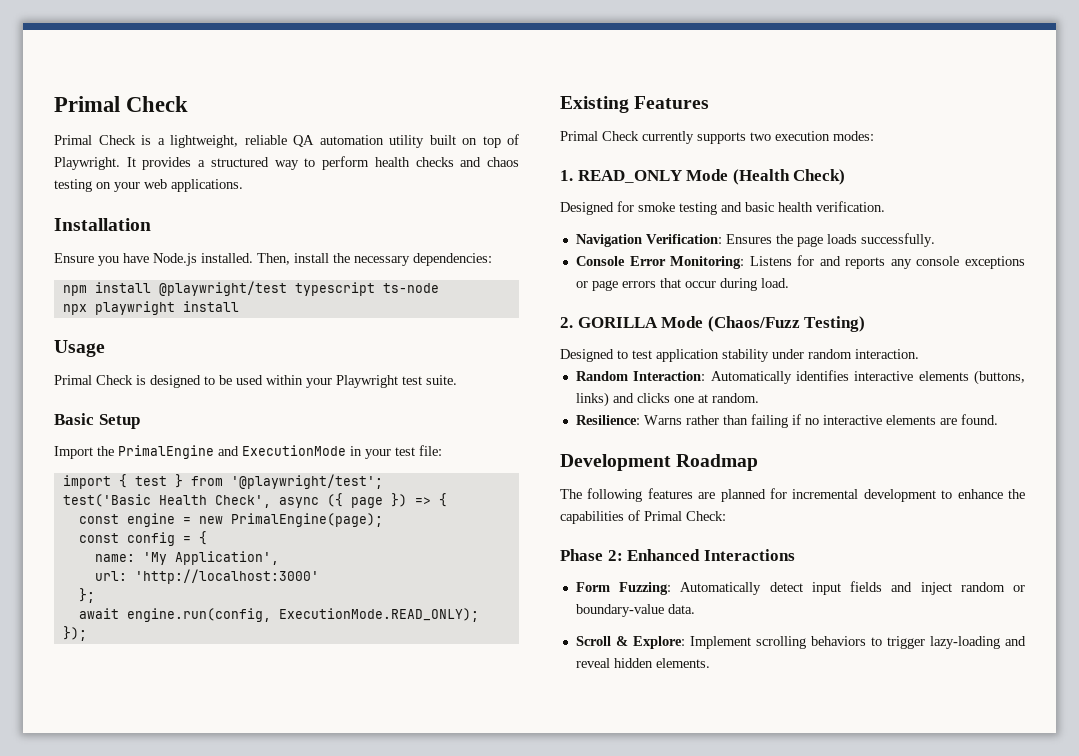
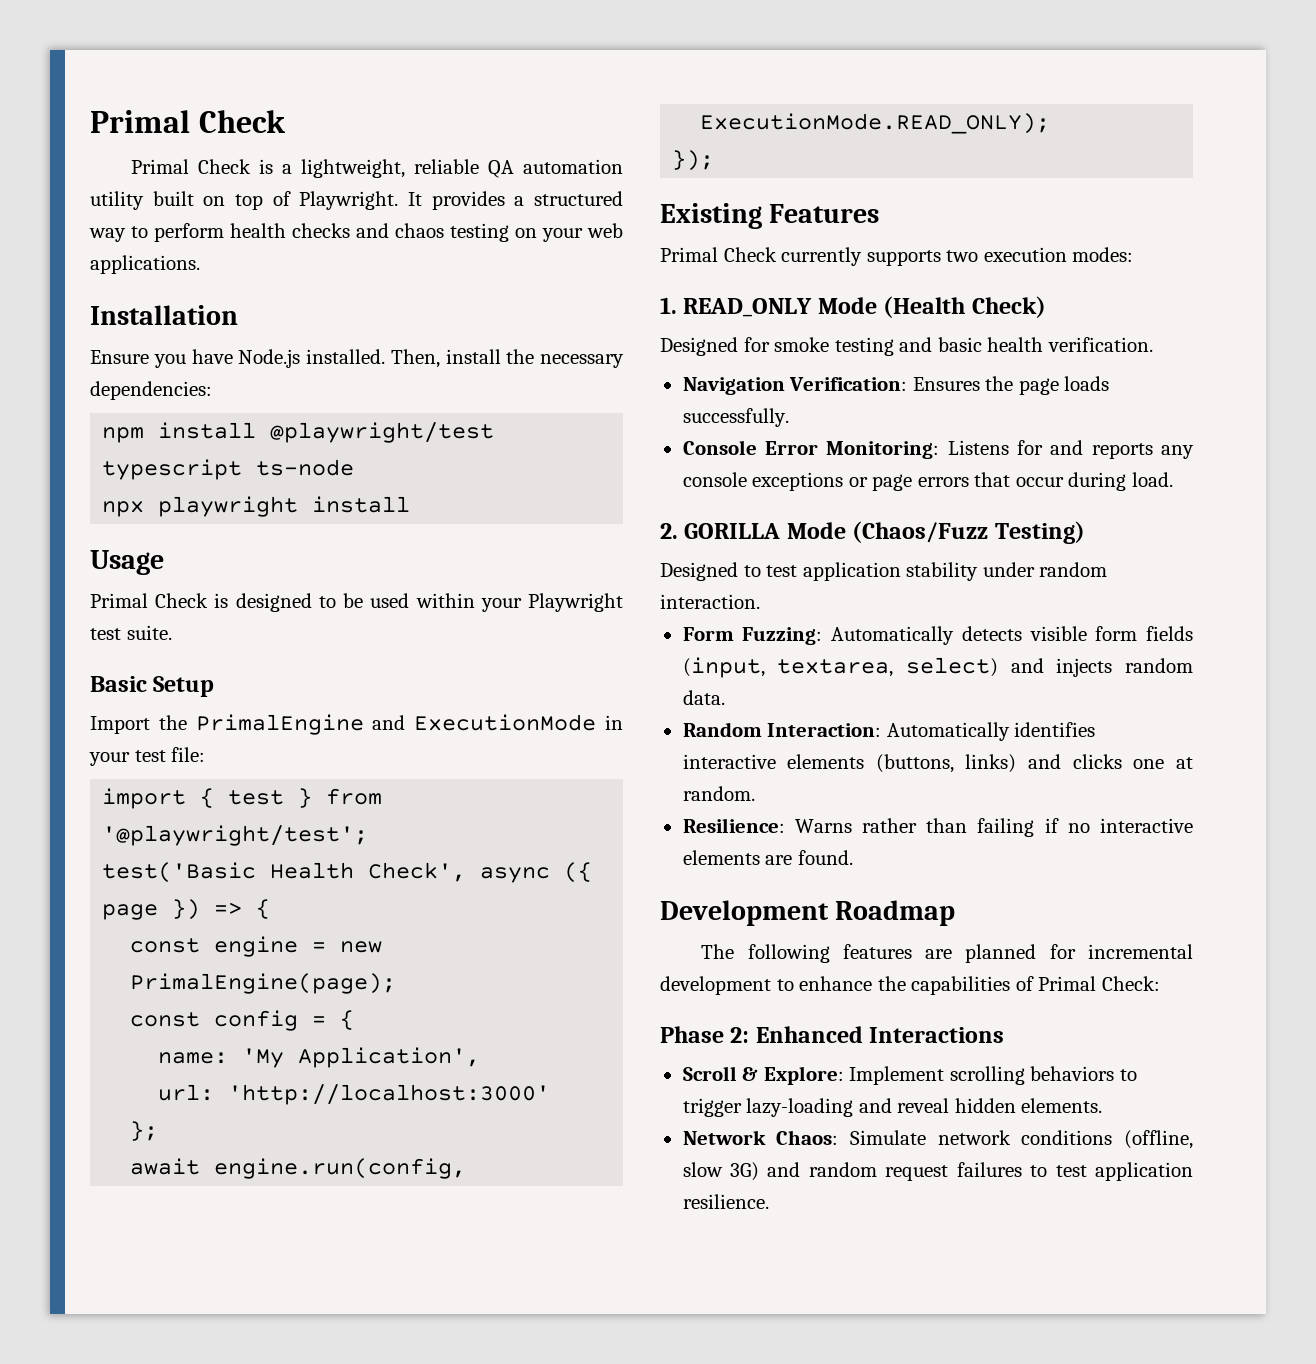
(919, 354) none -> [682,626,1193,645] [682,657,1193,678] [682,690,725,705] // Form Fuzzing: Automatically detects visible form fields (input, textarea, select) and injects random data.
[575,581,1025,595] [575,604,695,617] // Form Fuzzing: Automatically detect input fields and inject random or boundary-value data. -> (1005, 1035) none
(710, 663) none -> [682,1130,1193,1149] [682,1162,1193,1181] [682,1194,769,1209] // Network Chaos: Simulate network conditions (offline, slow 3G) and random request failures to test application resilience.

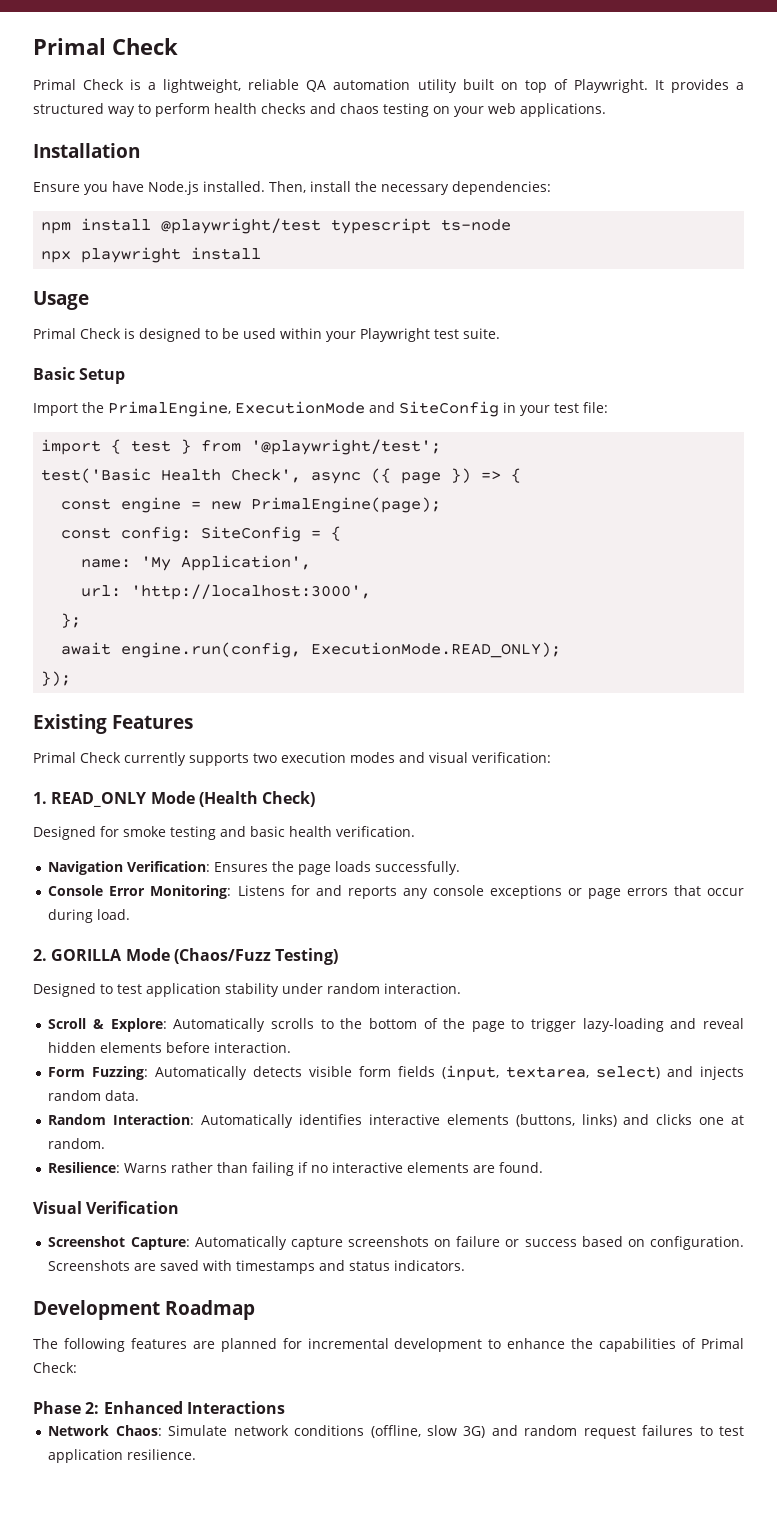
[195,714,597,735] PrimalEngine and ExecutionMode -> [108,401,499,417] PrimalEngine, ExecutionMode and SiteConfig
[214,1010,299,1031] config -> [121,526,302,542] config: SiteConfig
[228,1084,551,1105] 'http://localhost:3000' -> [131,584,372,600] 'http://localhost:3000',
[1072,247,1134,262] modes: -> [350,752,551,763] modes and visual verification:
(760, 601) none -> [48,1018,744,1032] [48,1042,292,1053] // Scroll & Explore: Automatically scrolls to the bottom of the page to trigger lazy-loading and reveal hidden elements before interaction.
(853, 857) none -> [33,1201,180,1214] [48,1236,744,1250] [48,1260,466,1274] // Visual Verification // Screenshot Capture: Automatically capture screenshots on failure or success based on configuration. Screenshots are saved with timestamps and status indicators.
[682,1066,1137,1085] [682,1098,1103,1117] // Scroll & Explore: Implement scrolling behaviors to trigger lazy-loading and reveal hidden elements. -> (285, 1407) none

